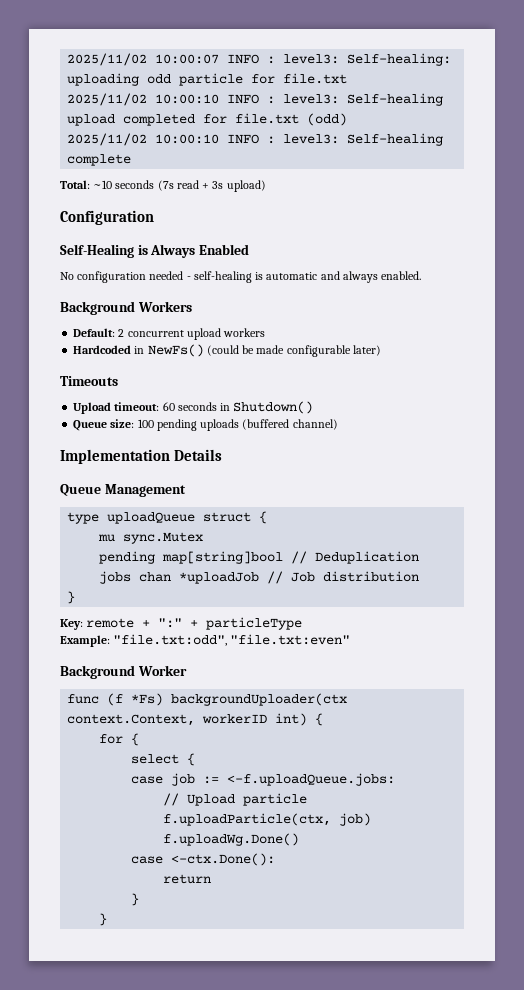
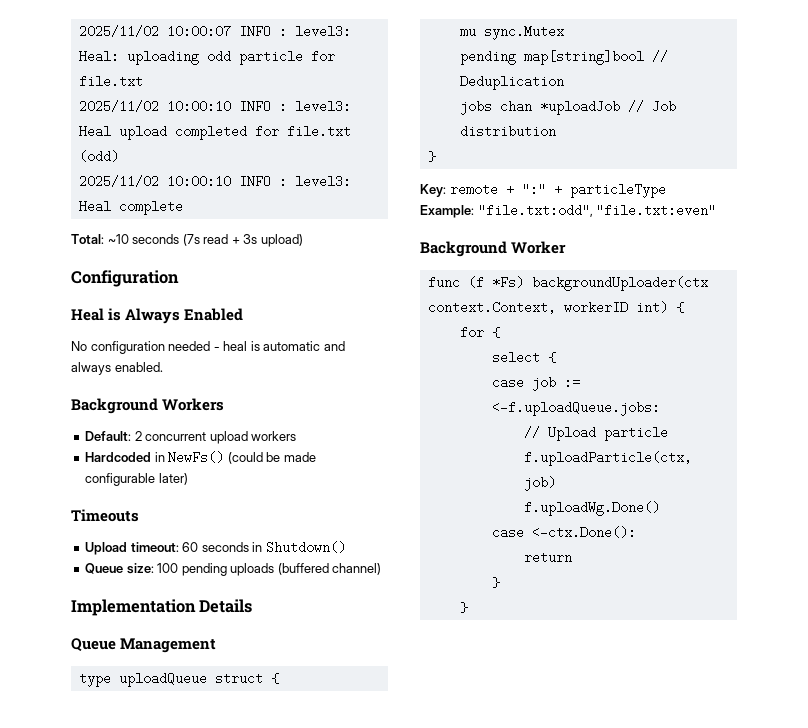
[347,53,452,66] Self-healing: -> [78,50,119,63] Heal:
[347,93,444,106] Self-healing -> [78,125,111,138] Heal
[347,133,444,146] Self-healing -> [78,200,111,213] Heal
[60,244,134,258] Self-Healing -> [71,308,104,321] Heal
[193,271,252,283] self-healing -> [223,341,248,351] heal

